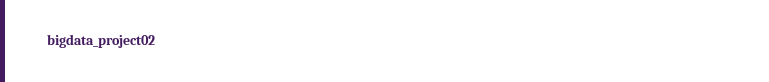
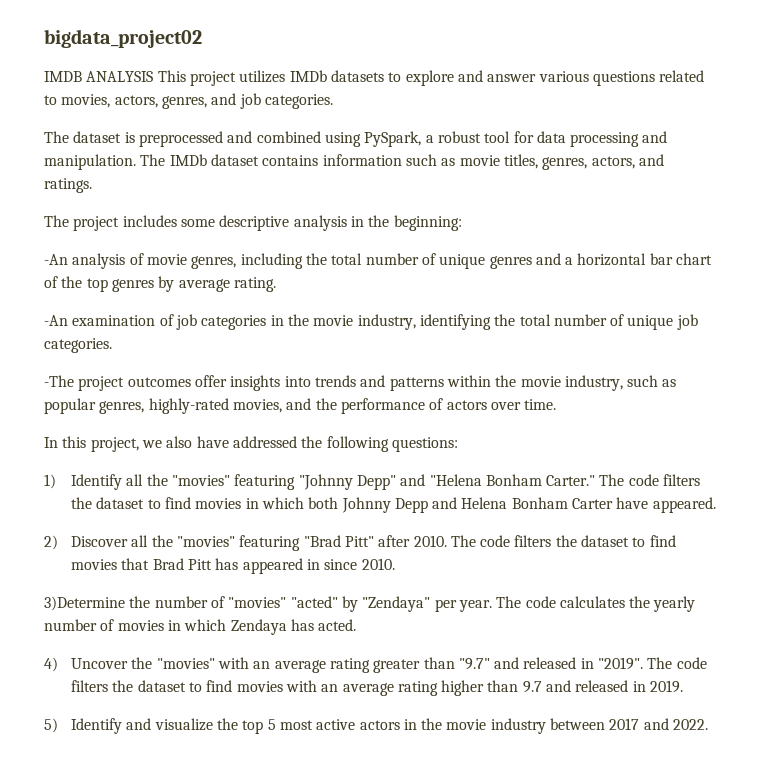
(155, 41) none -> [44,70,705,86] [44,93,333,109] [44,131,668,147] [44,154,664,170] [44,178,92,193] [44,215,462,231] [44,253,713,269] [44,276,276,292] [44,314,698,330] [44,338,112,353] [44,375,677,391] [44,398,557,414] [44,436,458,452] [44,474,701,490] [70,497,716,513] [44,535,676,551] [70,558,395,574] [44,596,696,612] [44,619,357,635] [44,657,707,673] [70,680,684,696] [44,718,709,734] // IMDB ANALYSIS This project utilizes IMDb datasets to explore and answer various questions related to movies, actors, genres, and job categories. // The dataset is preprocessed and combined using PySpark, a robust tool for data processing and manipulation. The IMDb dataset contains information such as movie titles, genres, actors, and ratings. // The project includes some descriptive analysis in the beginning: // -An analysis of movie genres, including the total number of unique genres and a horizontal bar chart of the top genres by average rating. // -An examination of job categories in the movie industry, identifying the total number of unique job categories. // -The project outcomes offer insights into trends and patterns within the movie industry, such as popular genres, highly-rated movies, and the performance of actors over time. // In this project, we also have addressed the following questions: // 1) Identify all the "movies" featuring "Johnny Depp" and "Helena Bonham Carter." The code filters the dataset to find movies in which both Johnny Depp and Helena Bonham Carter have appeared. // 2) Discover all the "movies" featuring "Brad Pitt" after 2010. The code filters the dataset to find movies that Brad Pitt has appeared in since 2010. // 3)Determine the number of "movies" "acted" by "Zendaya" per year. The code calculates the yearly number of movies in which Zendaya has acted. // 4) Uncover the "movies" with an average rating greater than "9.7" and released in "2019". The code filters the dataset to find movies with an average rating higher than 9.7 and released in 2019. // 5) Identify and visualize the top 5 most active actors in the movie industry between 2017 and 2022.

